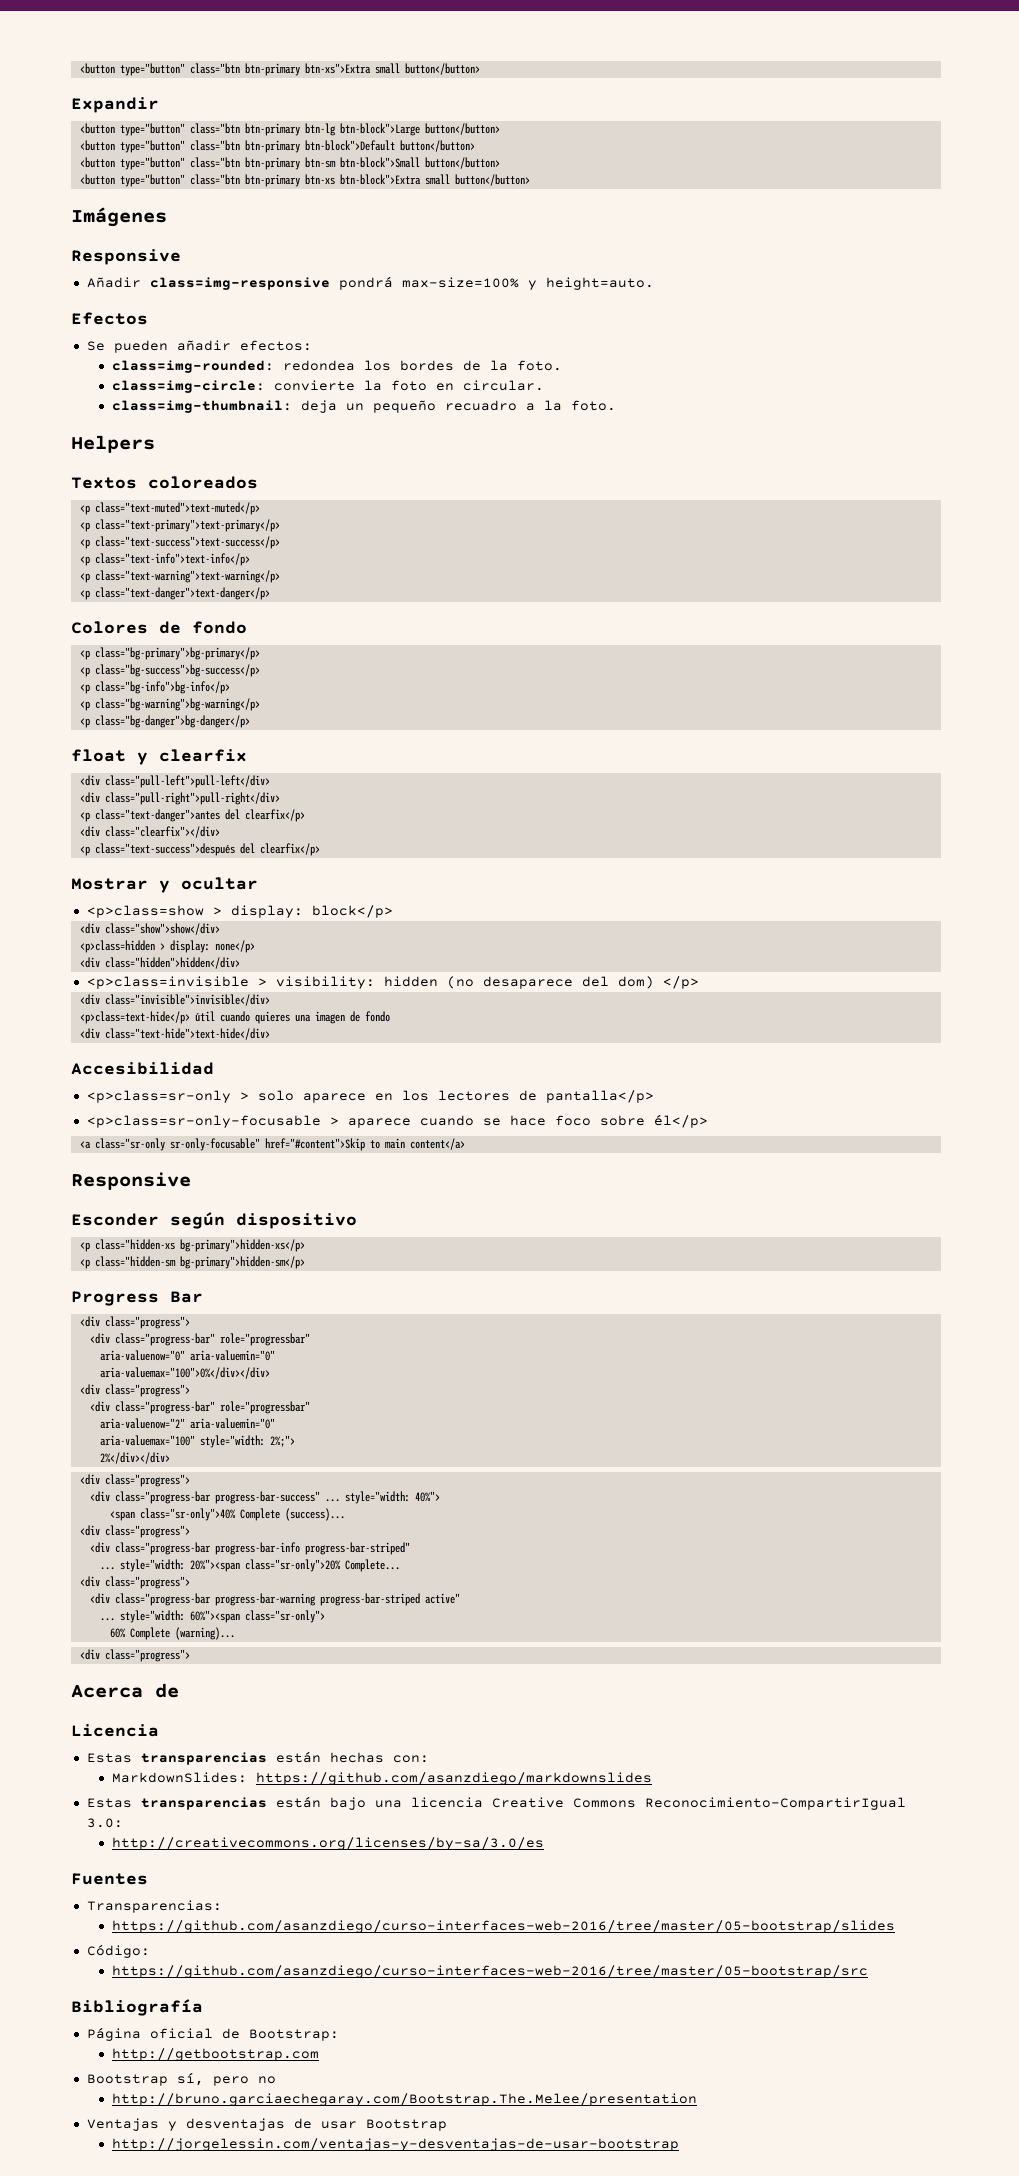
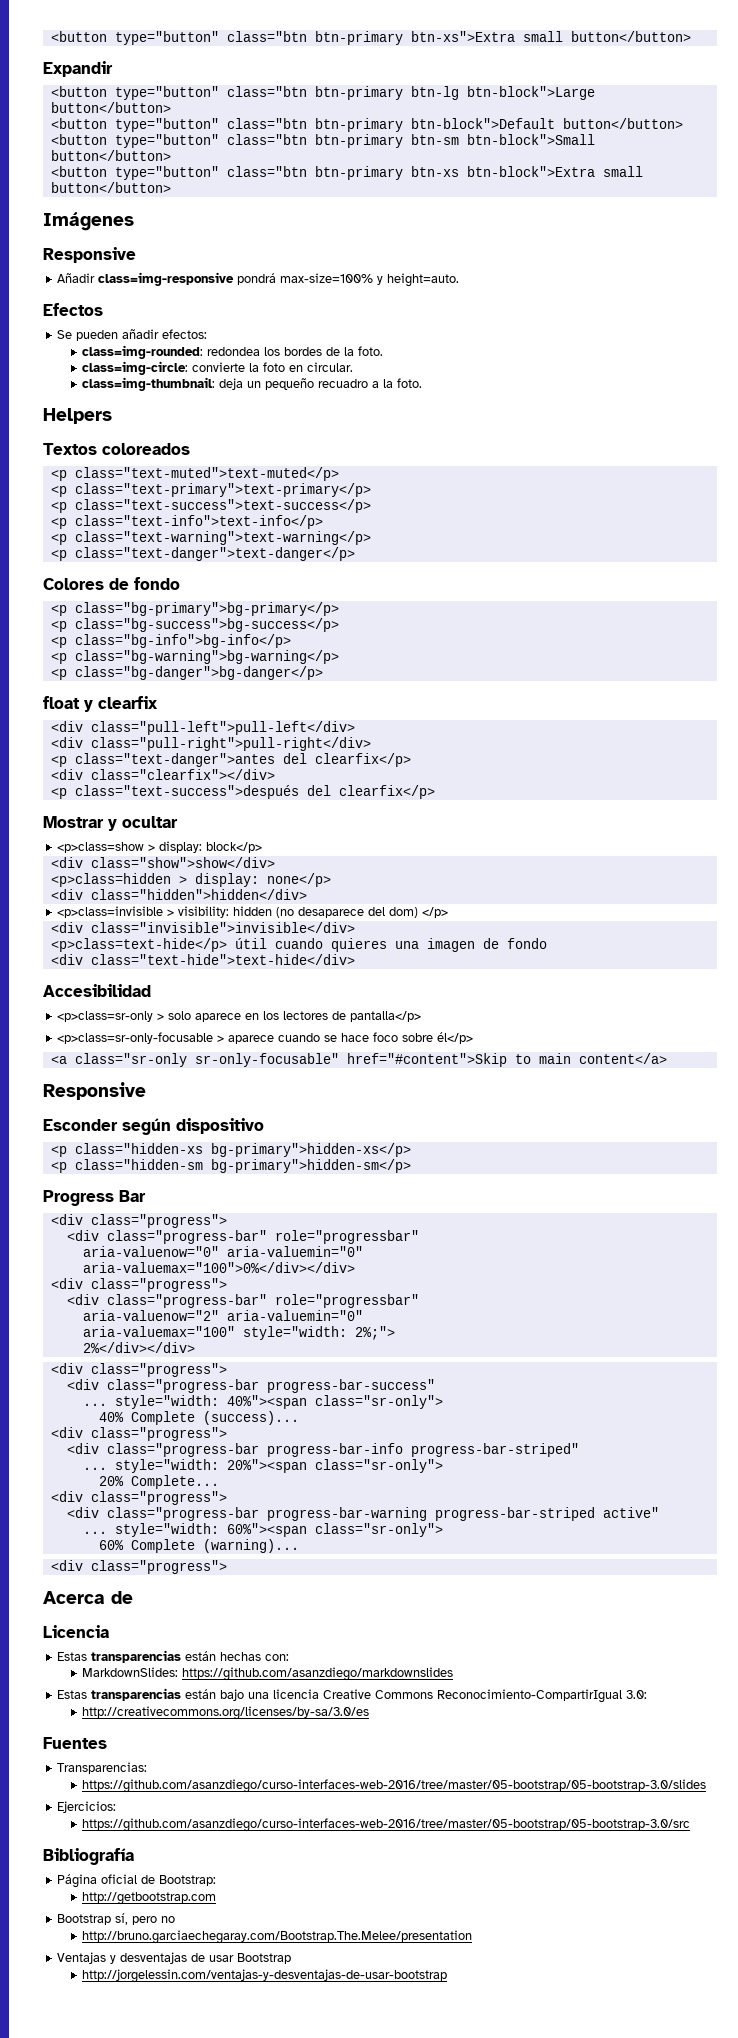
[324,1491,440,1504] [109,1508,236,1521] ... style="width: 40%"> // <span class="sr-only">40% -> [82,1395,443,1409] [98,1412,124,1422] // ... style="width: 40%"><span class="sr-only"> // 40%
[244,1559,341,1572] class="sr-only">20% -> [314,1459,443,1473] [98,1476,124,1486] class="sr-only"> // 20%
[112,1920,896,1933] [86,1944,150,1958] [112,1965,869,1978] https://github.com/asanzdiego/curso-interfaces-web-2016/tree/master/05-bootstrap/slides // Código: // https://github.com/asanzdiego/curso-interfaces-web-2016/tree/master/05-bootstrap/src -> [82,1779,707,1793] [57,1801,117,1813] [82,1818,691,1832] https://github.com/asanzdiego/curso-interfaces-web-2016/tree/master/05-bootstrap/05-bootstrap-3.0/slides // Ejercicios: // https://github.com/asanzdiego/curso-interfaces-web-2016/tree/master/05-bootstrap/05-bootstrap-3.0/src

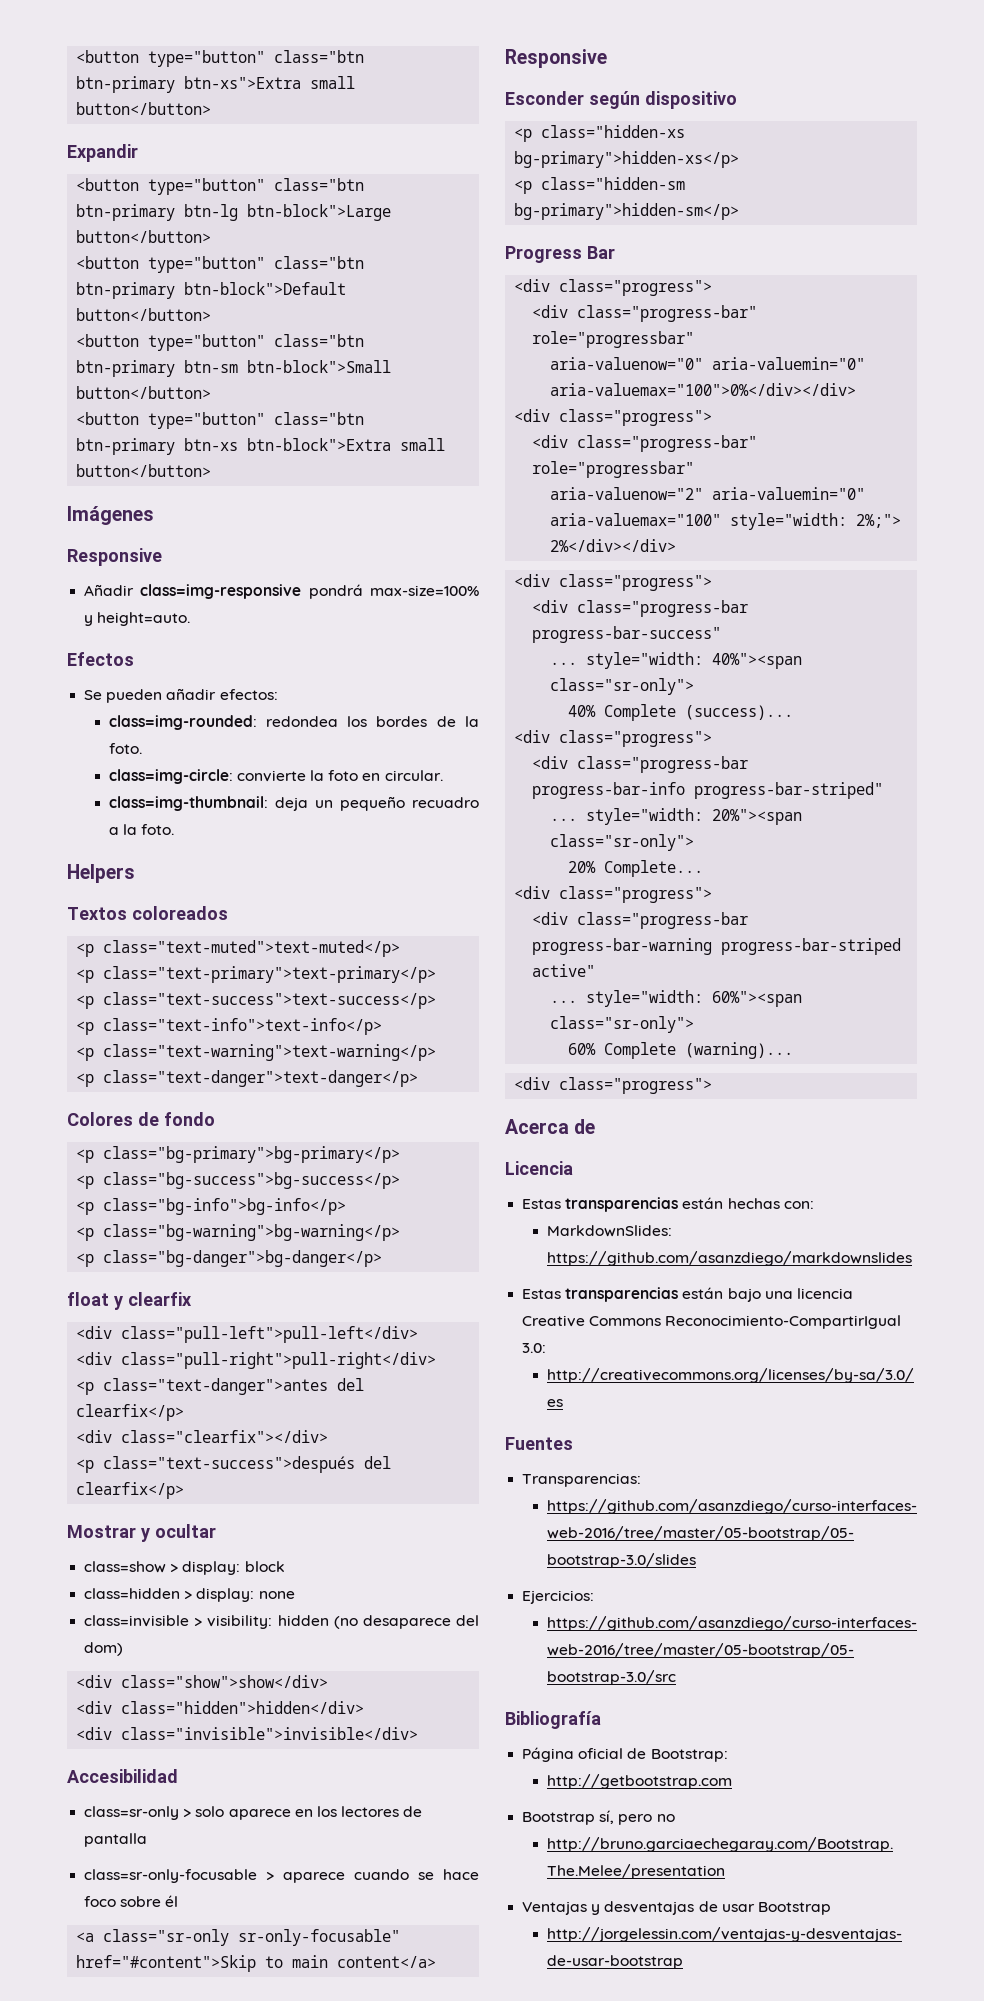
[57,841,263,853] [50,857,275,868] [50,873,331,887] [50,889,307,900] [57,906,164,918] <p>class=show > display: block</p> // <div class="show">show</div> // <p>class=hidden > display: none</p> // <div class="hidden">hidden</div> // <p>class=invisible -> [84,1561,285,1575] [84,1588,295,1602] [84,1615,190,1627] class=show > display: block // class=hidden > display: none // class=invisible
[422,907,449,918] [50,922,355,933] [50,938,547,952] [50,954,355,965] </p> // <div class="invisible">invisible</div> // <p>class=text-hide</p> útil cuando quieres una imagen de fondo // <div class="text-hide">text-hide</div> -> [76,1675,329,1688] [76,1701,365,1714] [76,1727,419,1740] // <div class="show">show</div> // <div class="hidden">hidden</div> // <div class="invisible">invisible</div>
[57,1011,154,1022] <p>class=sr-only -> [84,1806,180,1820] class=sr-only
[350,1011,422,1022] [57,1032,214,1044] pantalla</p> // <p>class=sr-only-focusable -> [84,1833,148,1847] [84,1869,258,1883] pantalla // class=sr-only-focusable
[437,1032,474,1044] él</p> -> [165,1895,179,1907] él

